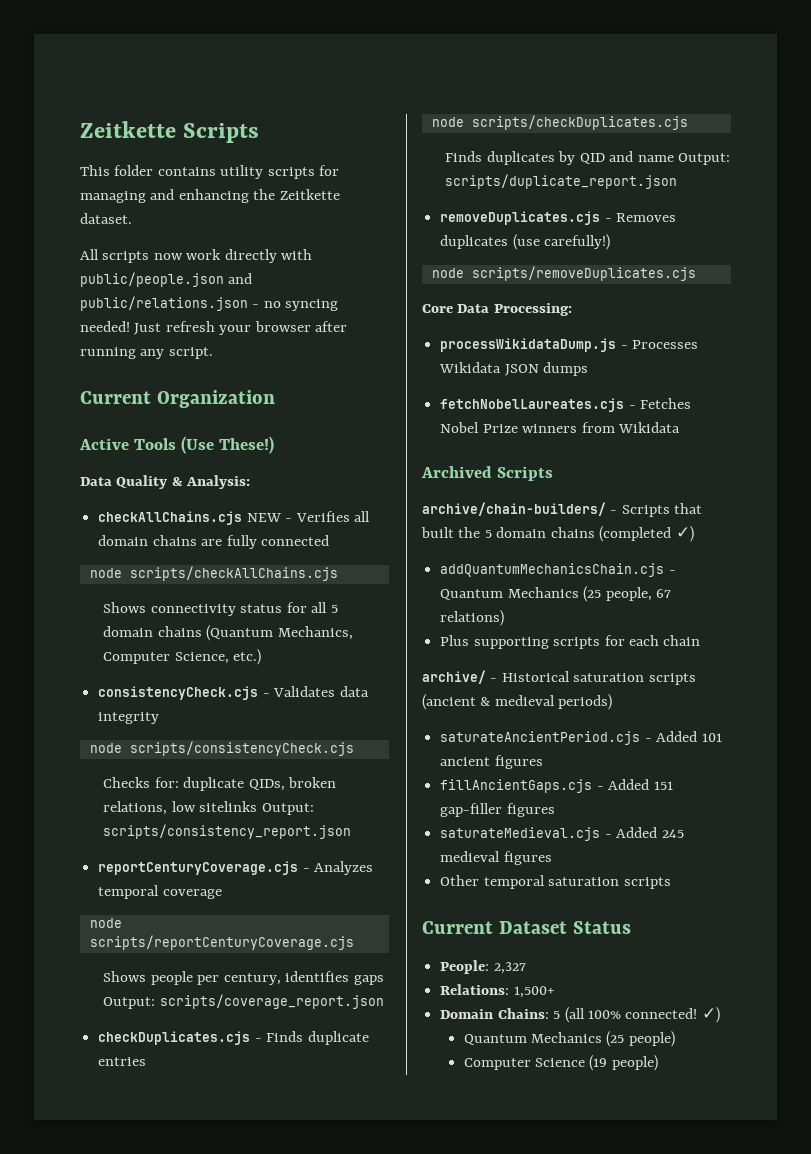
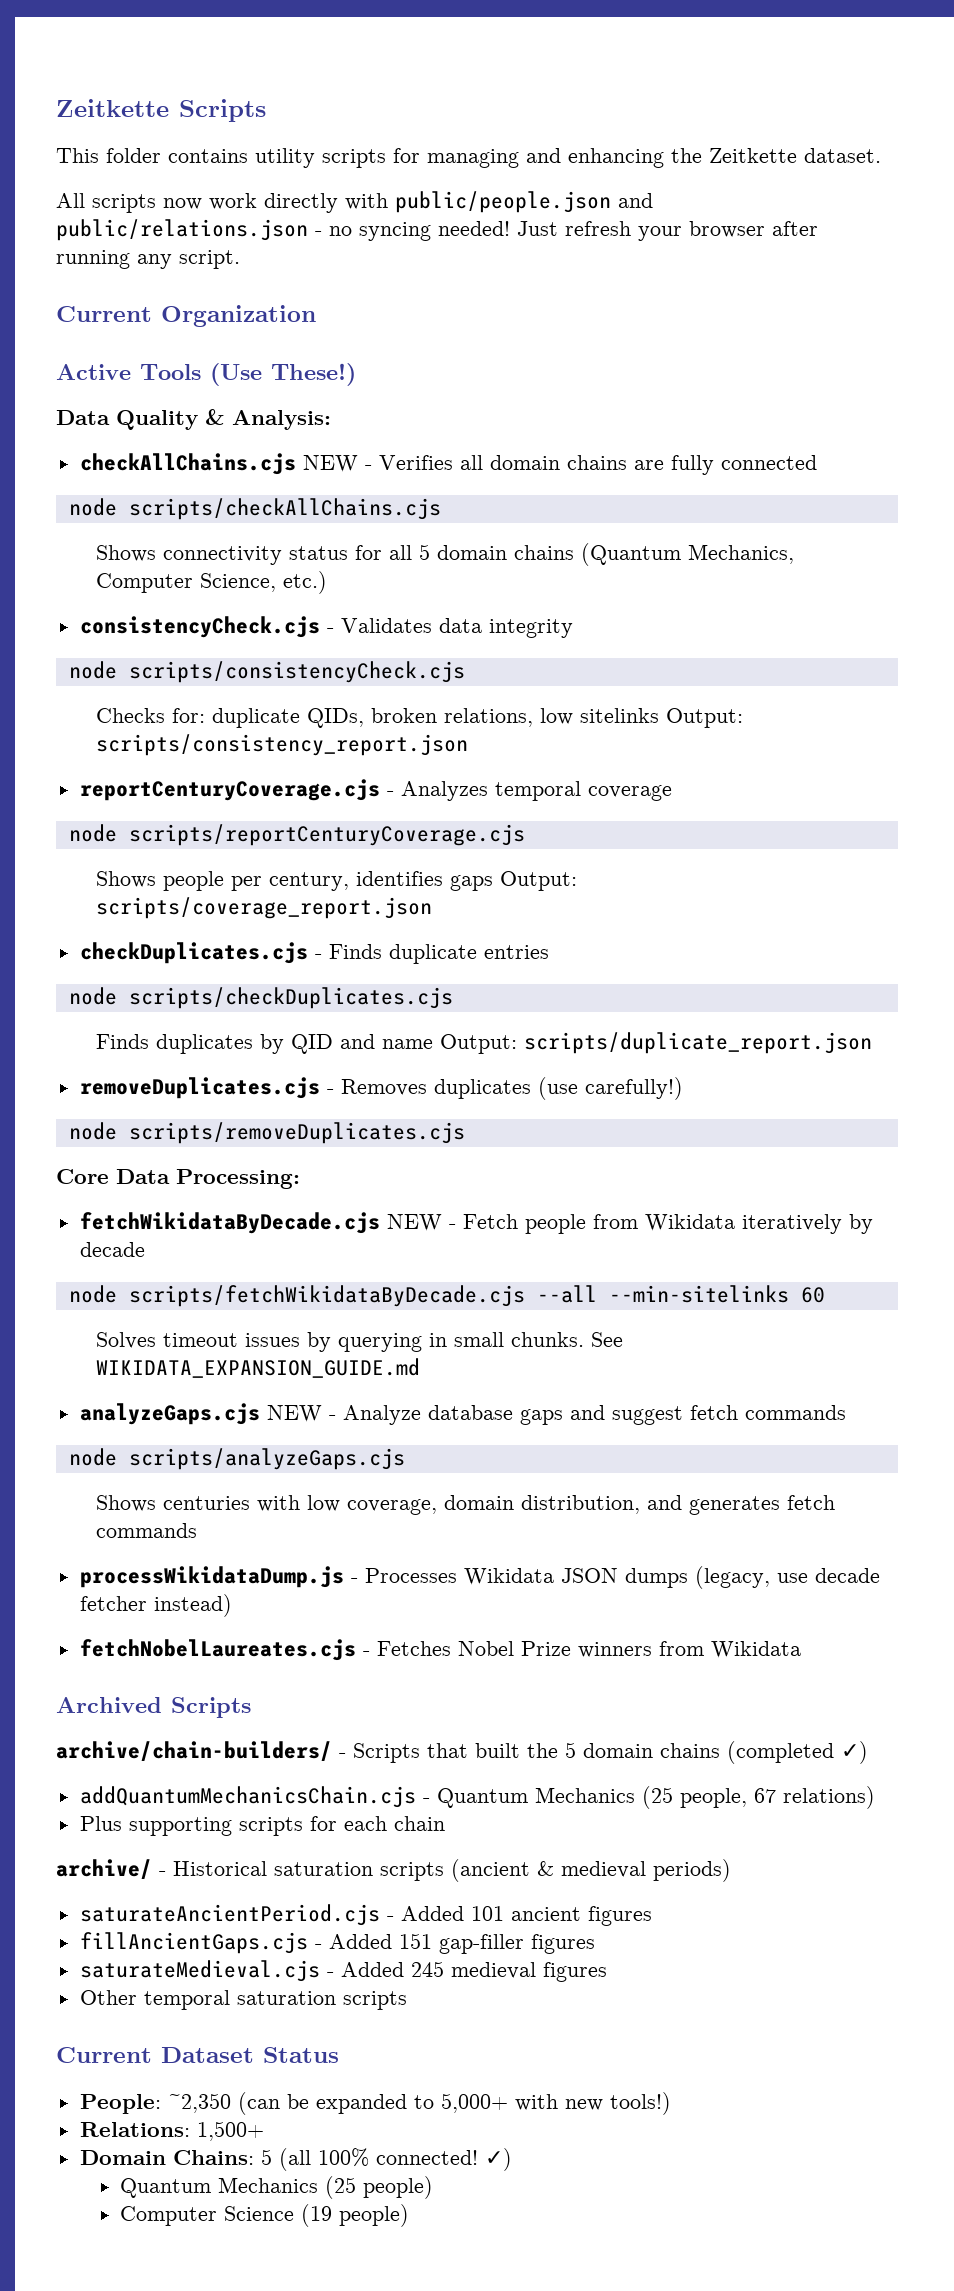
(572, 309) none -> [79,1212,873,1234] [79,1242,145,1257] [68,1285,825,1307] [96,1332,624,1352] [96,1358,421,1378] [79,1403,846,1425] [68,1448,405,1470] [96,1495,836,1515] [96,1523,198,1538] // fetchWikidataByDecade.cjs NEW - Fetch people from Wikidata iteratively by decade // node scripts/fetchWikidataByDecade.cjs --all --min-sitelinks 60 // Solves timeout issues by querying in small chunks. See WIKIDATA_EXPANSION_GUIDE.md // analyzeGaps.cjs NEW - Analyze database gaps and suggest fetch commands // node scripts/analyzeGaps.cjs // Shows centuries with low coverage, domain distribution, and generates fetch commands
(589, 369) none -> [694,1566,880,1589] [79,1594,232,1617] (legacy, use decade fetcher instead)
[493,962,526,974] 2,327 -> [167,2092,671,2115] ~2,350 (can be expanded to 5,000+ with new tools!)

